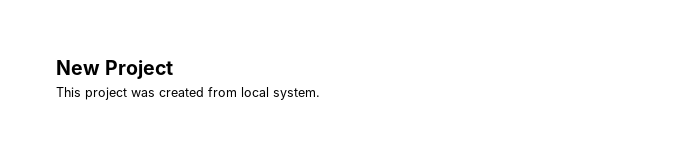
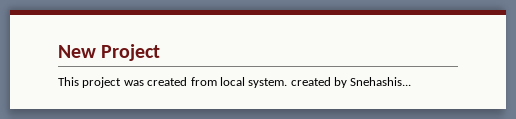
(320, 94) none -> [290,77,412,88] created by Snehashis...

